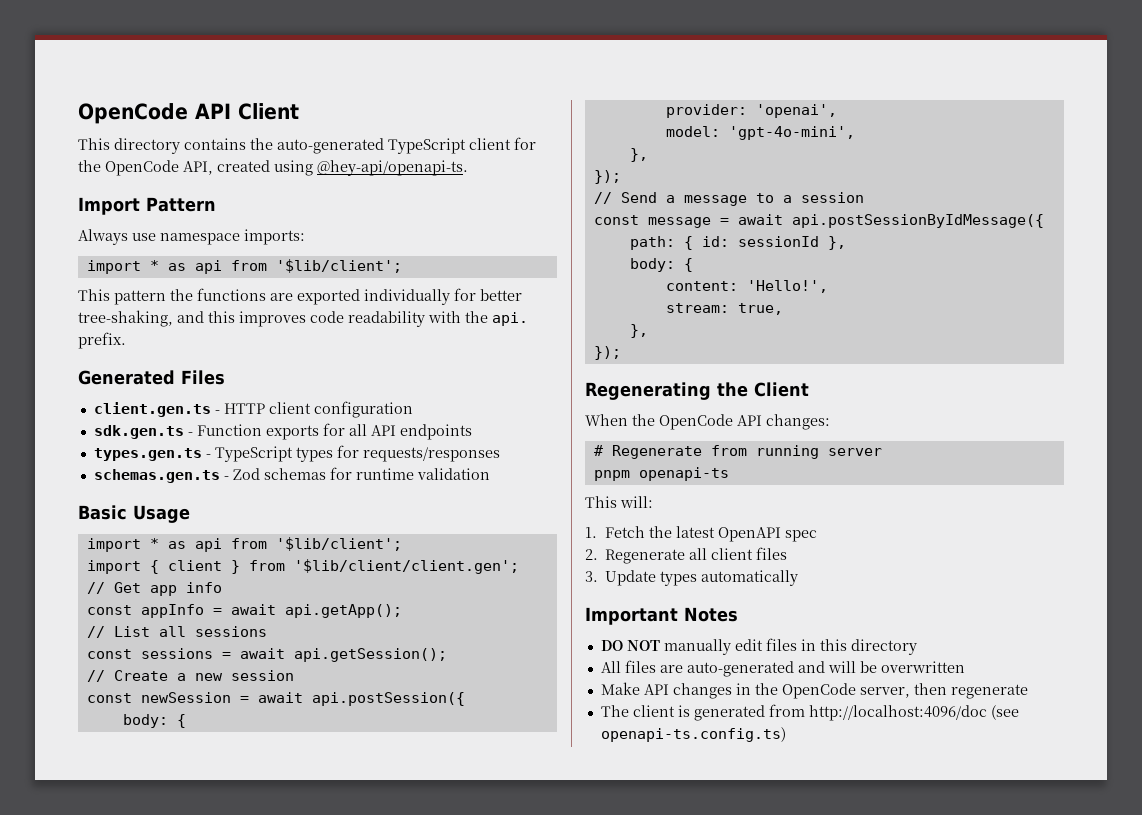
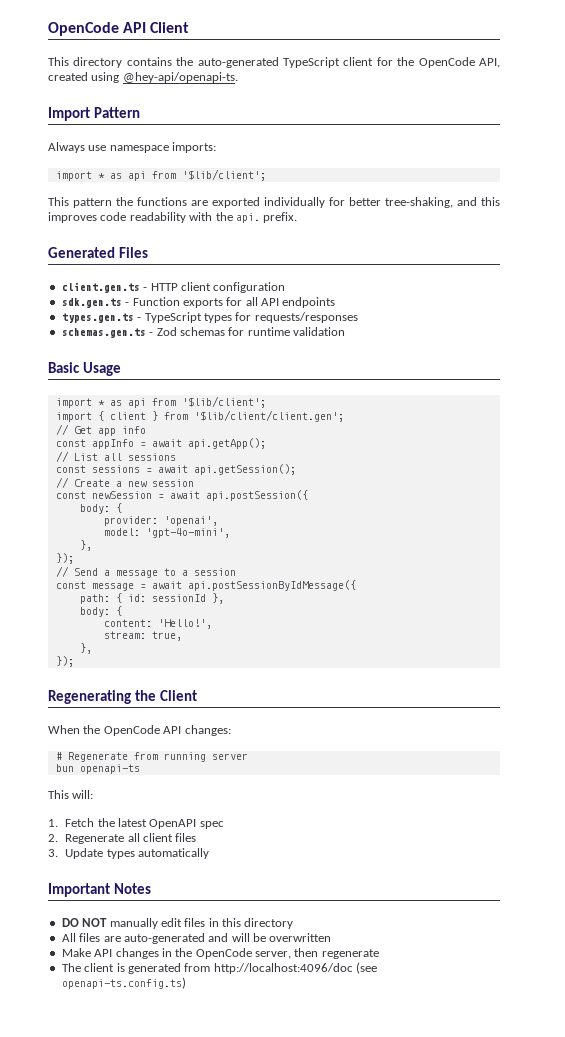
[593,470,630,481] pnpm -> [55,764,74,772] bun

